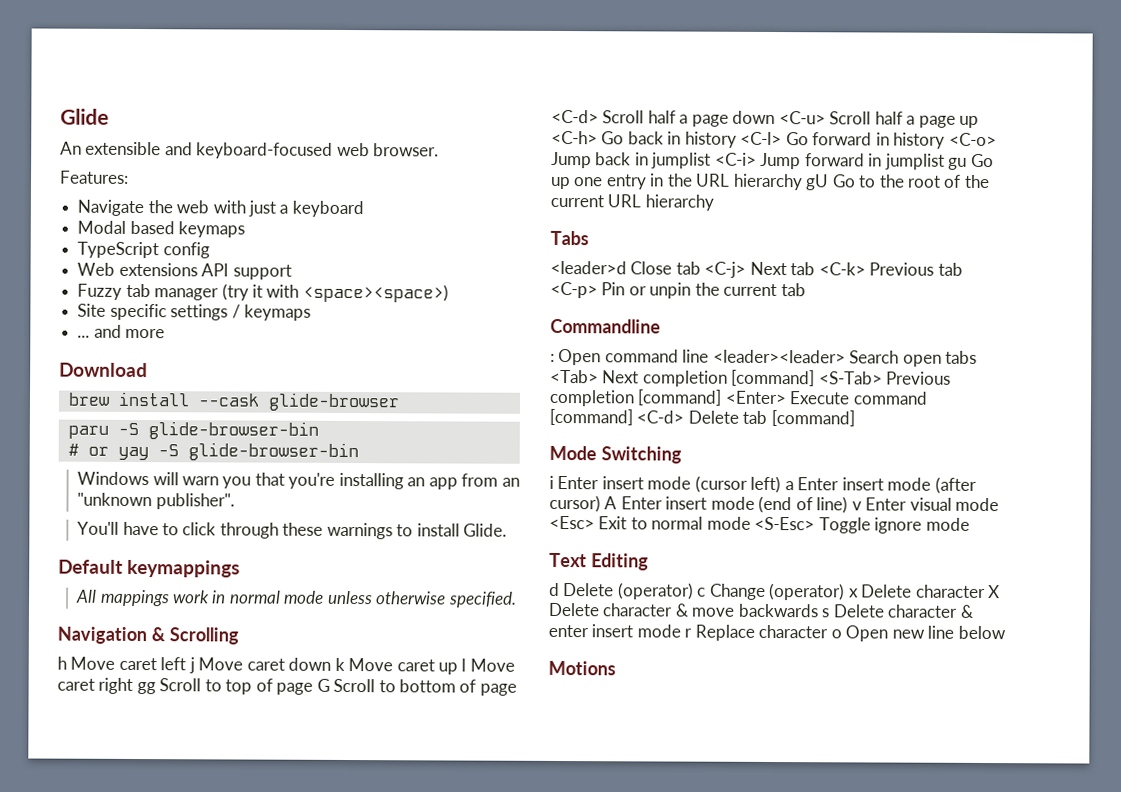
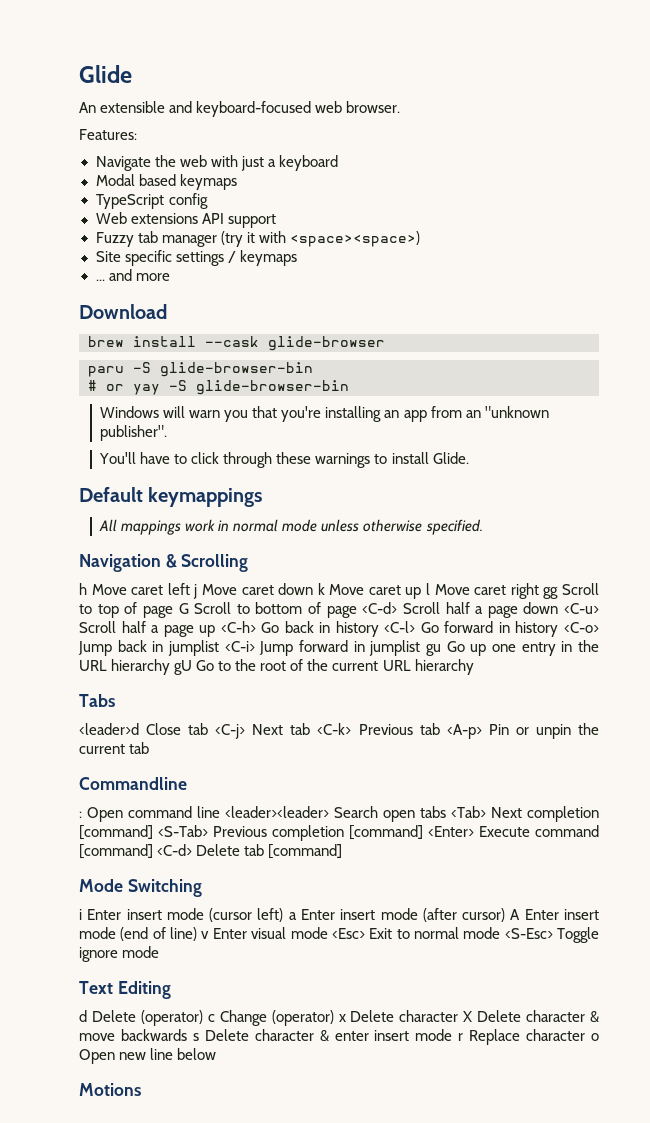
[550,281,598,299] <C-p> -> [446,724,482,739] <A-p>

